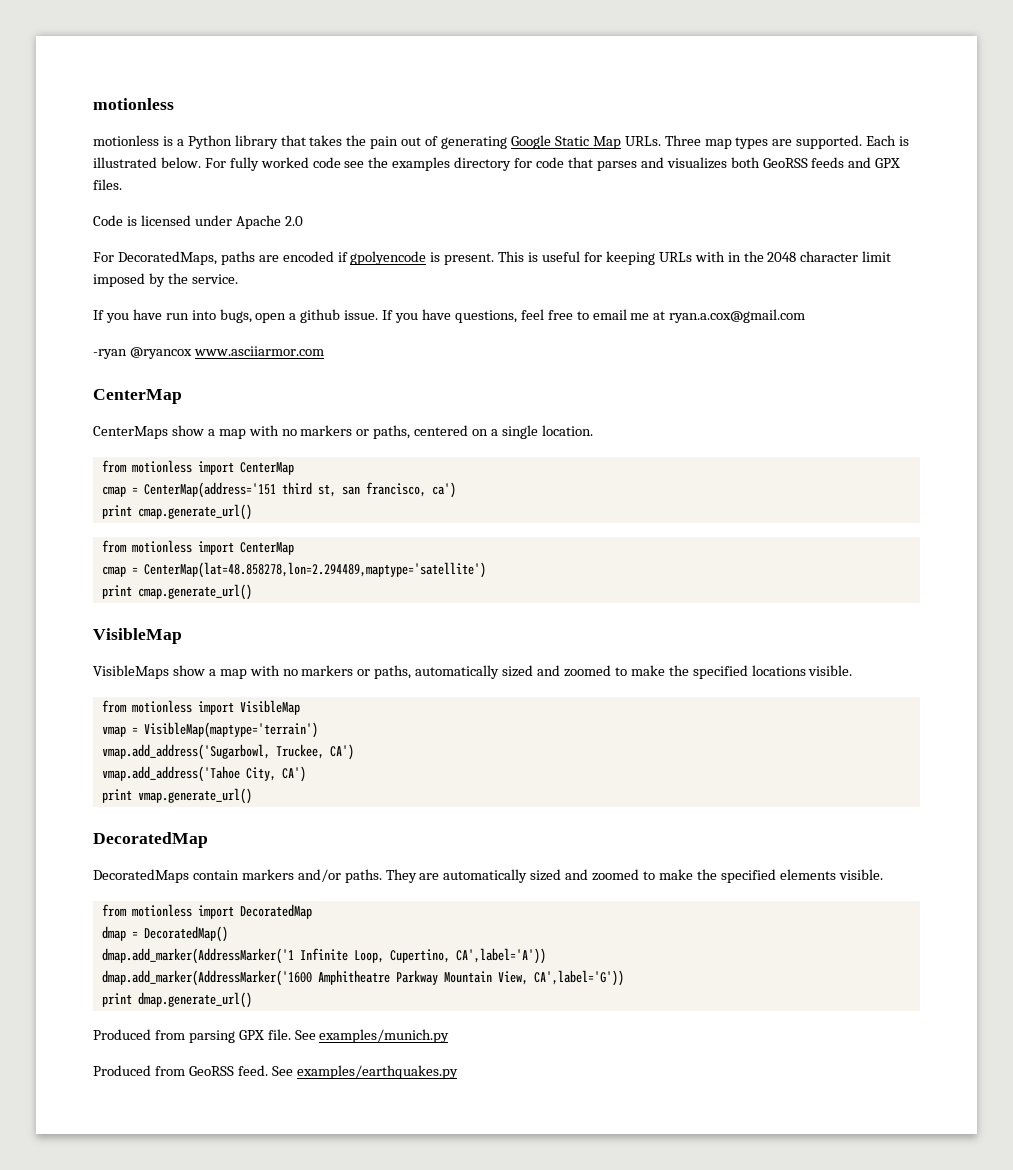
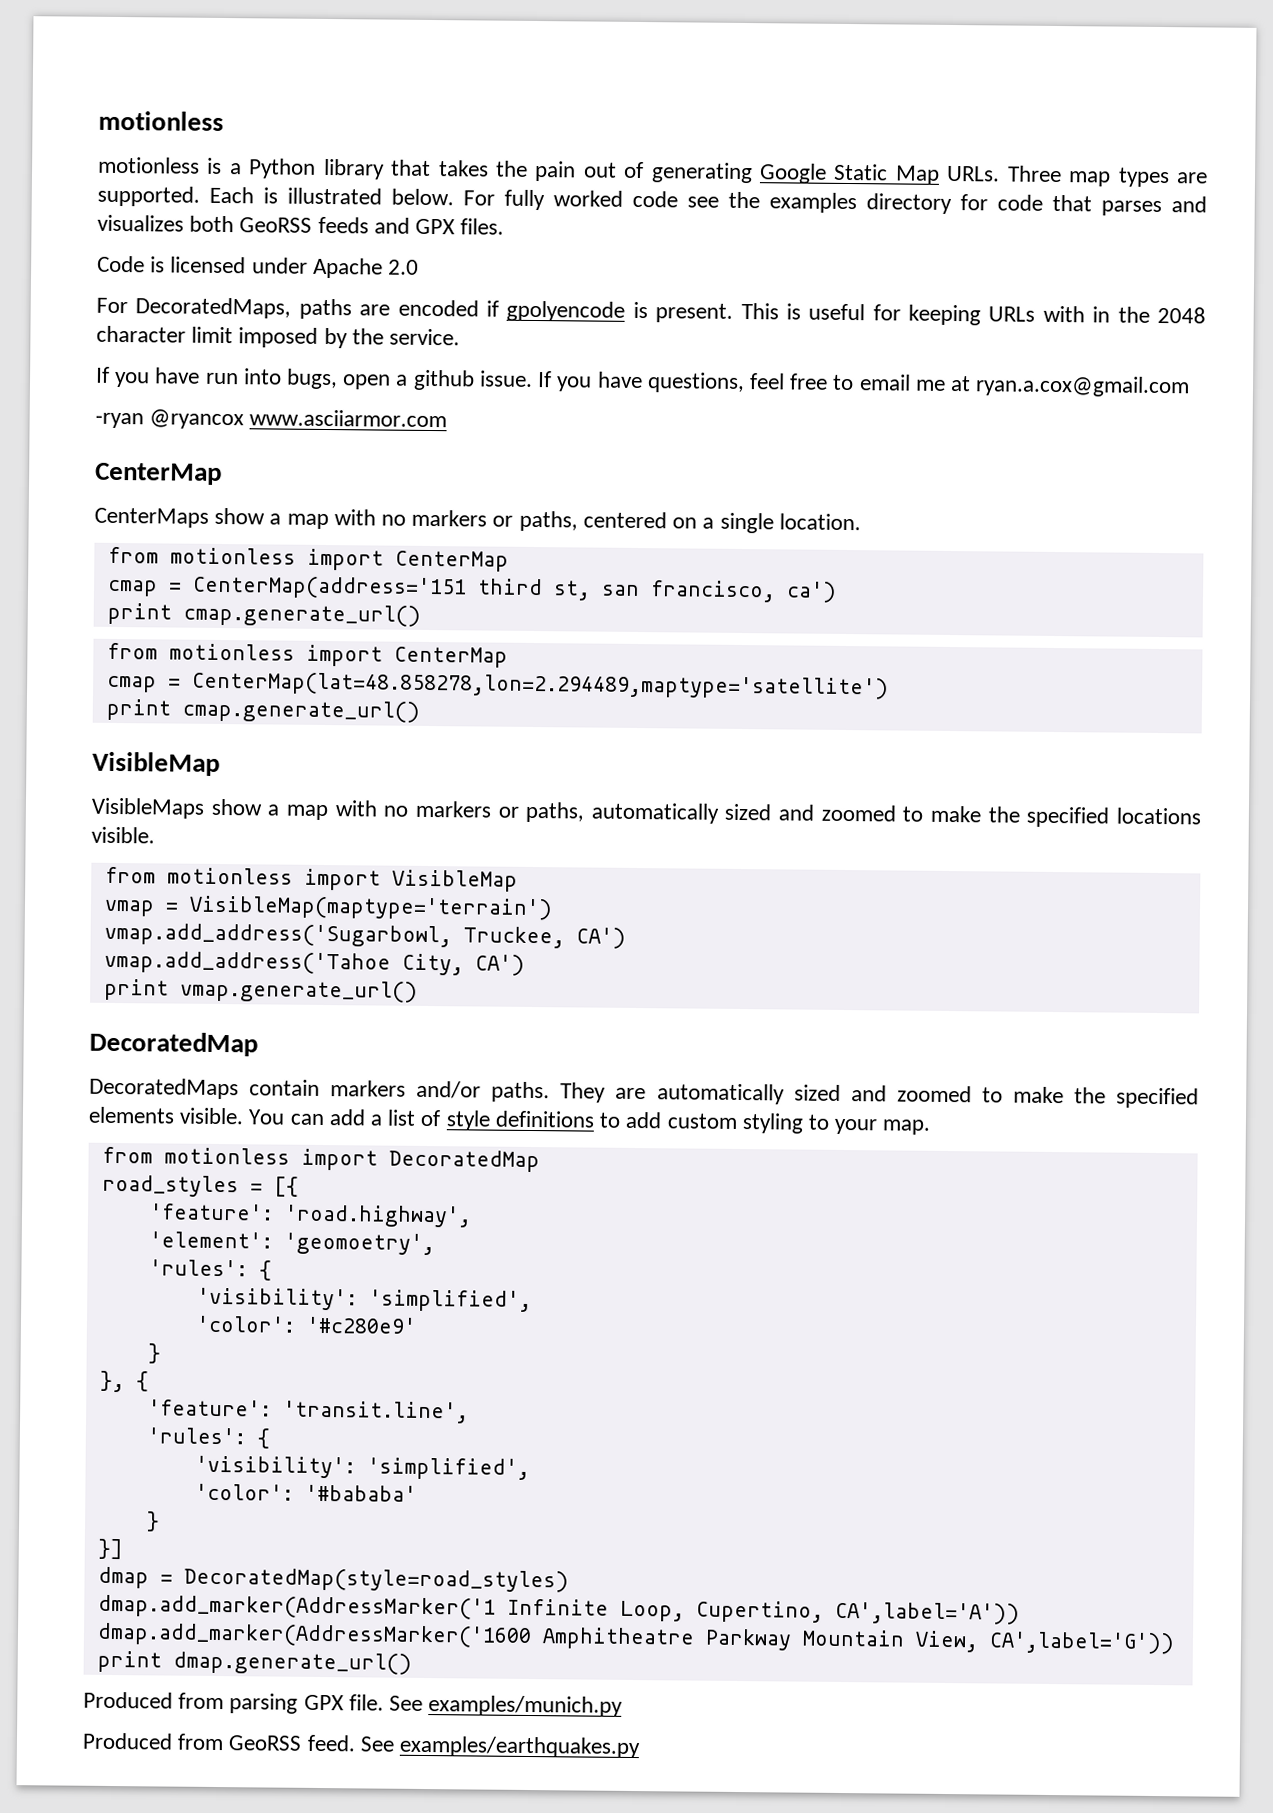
[101,904,312,919] // from motionless import DecoratedMap -> [248,1109,931,1135] [101,1146,540,1173] [101,1174,299,1198] [148,1203,472,1228] [148,1231,435,1256] [148,1259,272,1281] [196,1287,532,1313] [195,1315,417,1334] [147,1343,161,1364] [99,1370,149,1393] [147,1399,469,1424] [146,1427,270,1449] [194,1455,530,1480] [194,1483,417,1502] [145,1511,160,1532] [97,1538,123,1560] You can add a list of style definitions to add custom styling to your map. // from motionless import DecoratedMap // road_styles = [{ // 'feature': 'road.highway', // 'element': 'geomoetry', // 'rules': { // 'visibility': 'simplified', // 'color': '#c280e9' // } // }, { // 'feature': 'transit.line', // 'rules': { // 'visibility': 'simplified', // 'color': '#bababa' // } // }]
[143,926,228,942] DecoratedMap() -> [183,1567,569,1593] DecoratedMap(style=road_styles)

